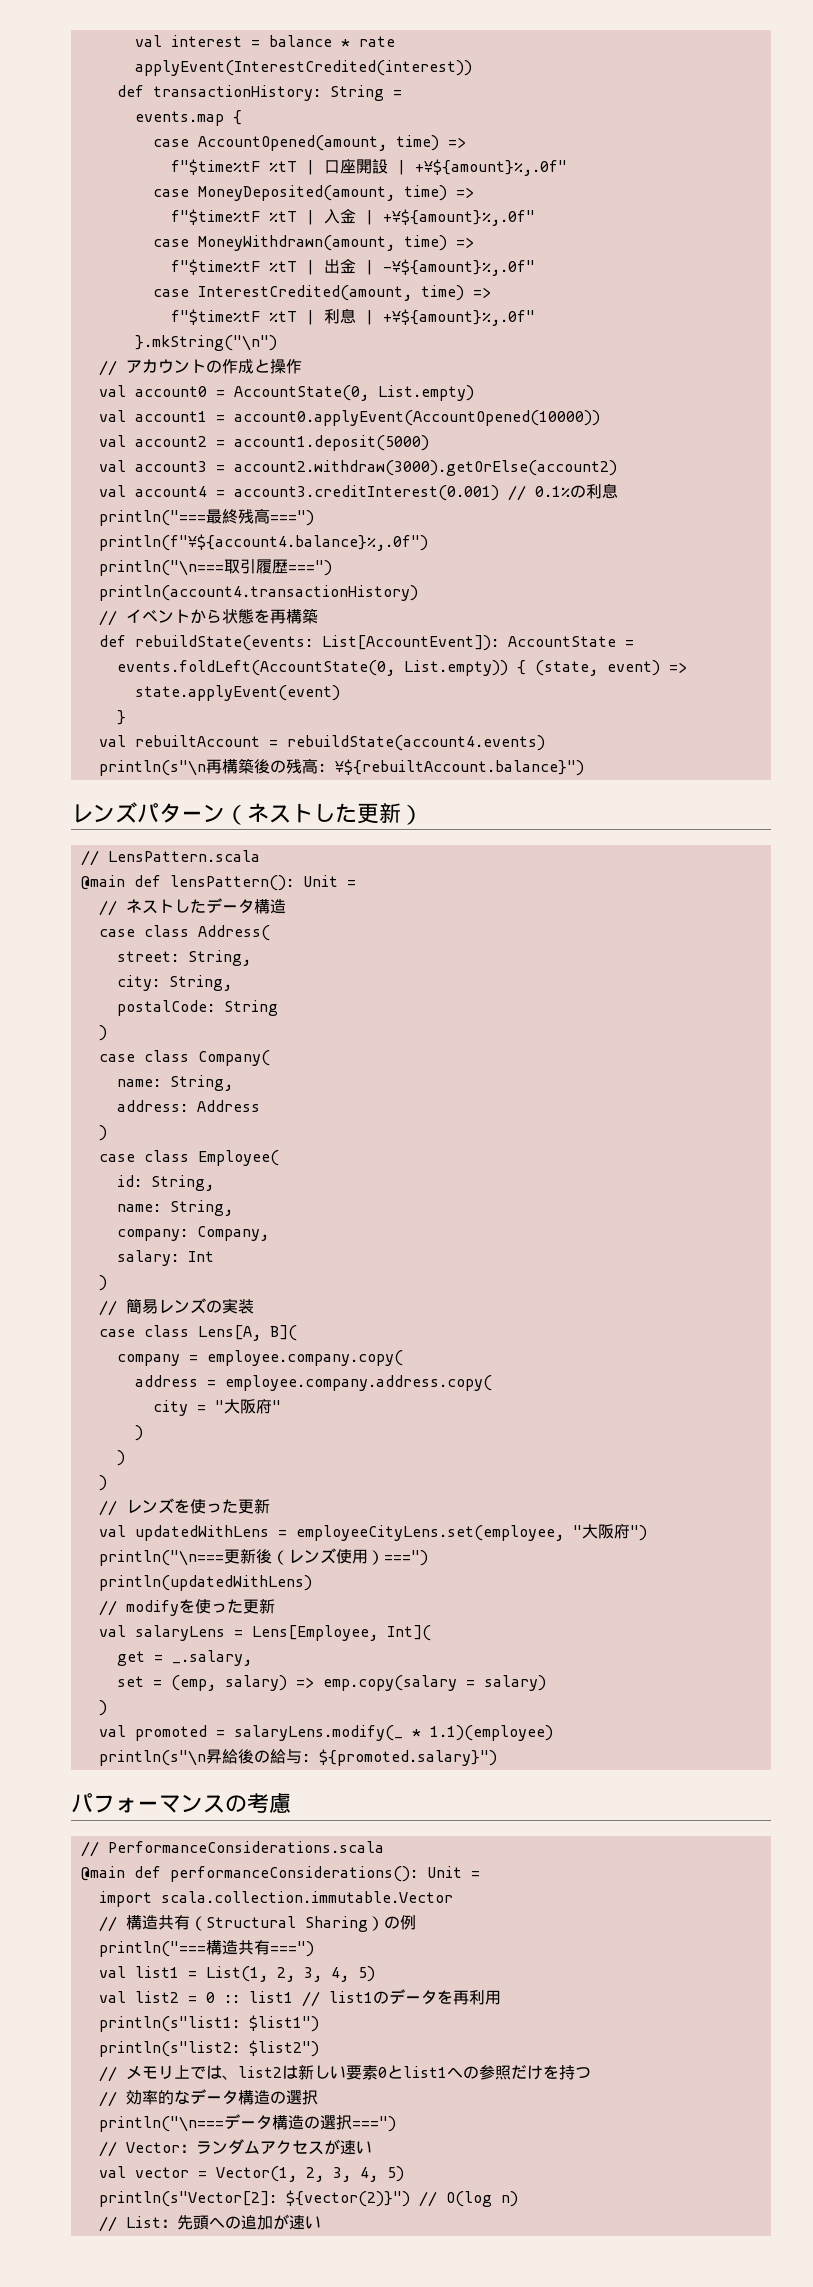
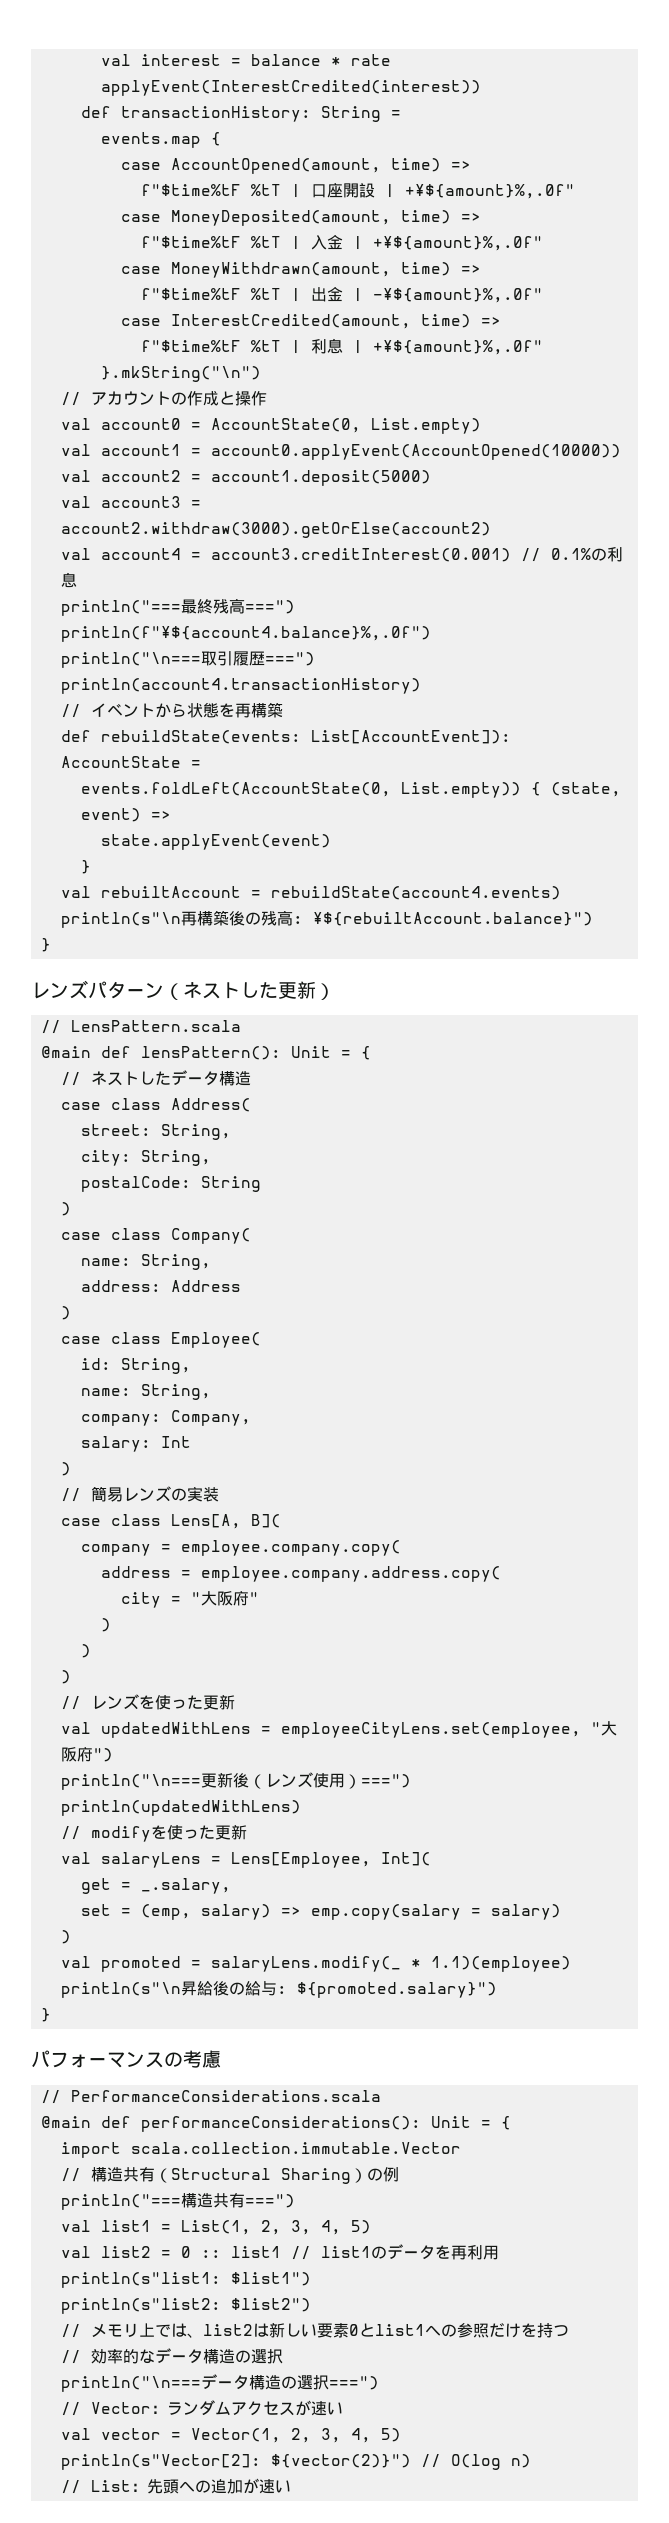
(585, 767) none -> [40,938,51,952] // }
(357, 883) none -> [360,1046,371,1060] {
(498, 1757) none -> [40,2008,51,2022] // }
(481, 1874) none -> [500,2116,511,2130] {

